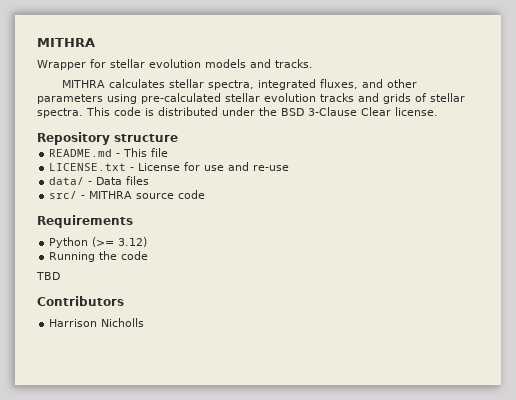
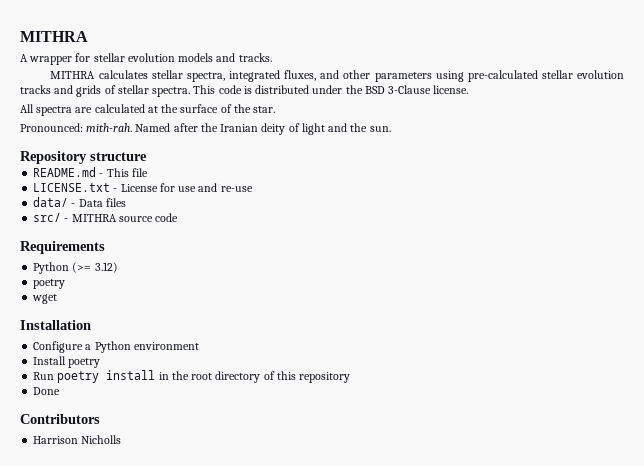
[37,60,86,70] Wrapper -> [20,54,73,65] A wrapper
[361,107,391,116] Clear -> (432, 89) none
(438, 111) none -> [20,104,276,116] [20,123,391,135] // All spectra are calculated at the surface of the star. // Pronounced: mith-rah. Named after the Iranian deity of light and the sun.
[49,251,149,262] [36,272,60,280] Running the code // TBD -> [33,279,66,289] [32,294,58,304] [20,320,91,330] [33,341,199,353] [33,356,101,368] [33,370,351,383] [33,387,61,395] poetry // wget // Installation // Configure a Python environment // Install poetry // Run poetry install in the root directory of this repository // Done

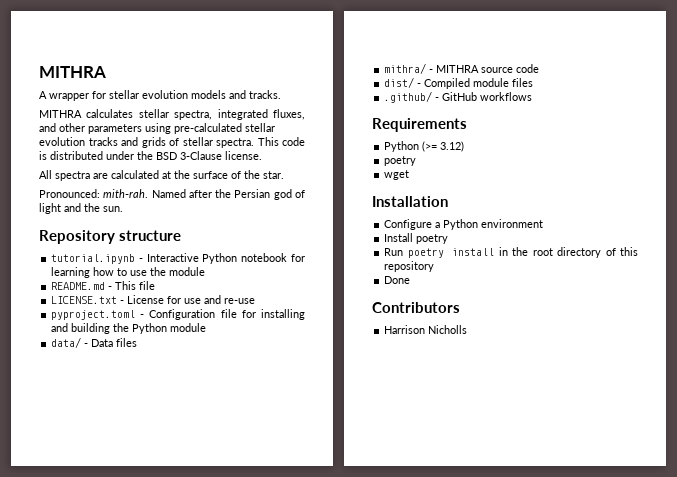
[220,123,286,135] Iranian deity -> [234,189,292,200] Persian god
(147, 156) none -> [51,253,305,264] [51,267,206,278] // tutorial.ipynb - Interactive Python notebook for learning how to use the module
(253, 189) none -> [51,309,305,320] [51,323,207,334] // pyproject.toml - Configuration file for installing and building the Python module
[33,213,62,222] src/ -> [384,63,427,74] mithra/
(179, 217) none -> [384,77,534,89] [384,91,533,103] // dist/ - Compiled module files // .github/ - GitHub workflows

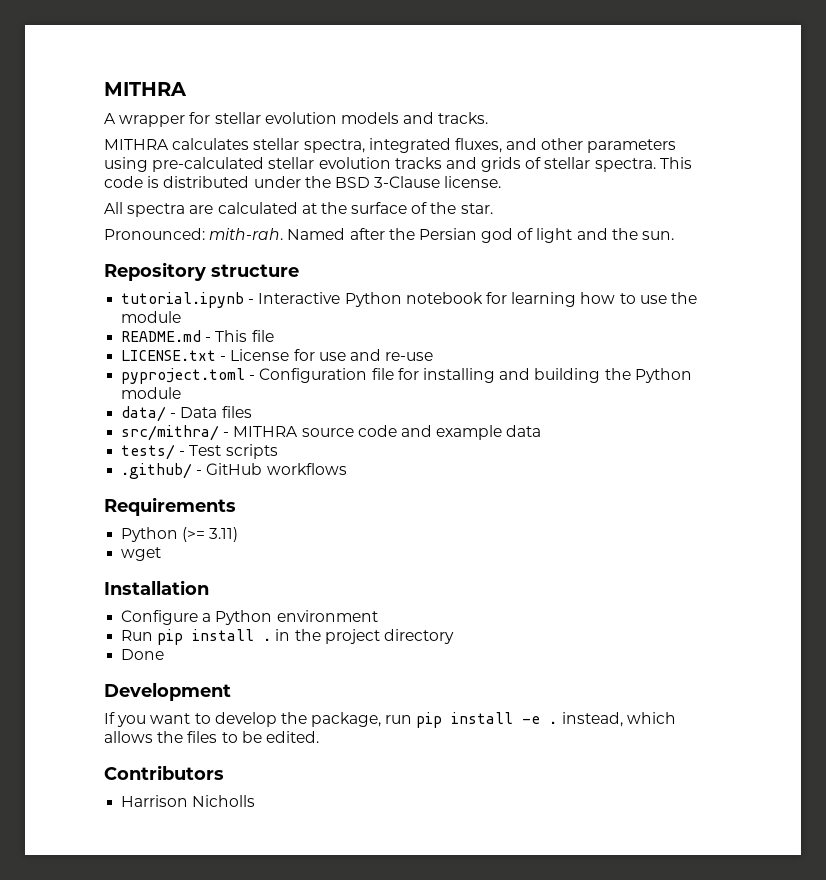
[384,63,427,74] mithra/ -> [121,425,220,441] src/mithra/
[384,77,534,89] // dist/ - Compiled module files -> [400,425,542,440] [121,444,278,460] and example data // tests/ - Test scripts
[440,141,465,152] [384,156,417,166] 3.12) // poetry -> [209,527,239,542] 3.11)
[384,233,449,244] // Install poetry -> (378, 616) none
[407,248,495,258] poetry install -> [157,629,272,645] pip install .
[532,248,553,256] root -> [324,629,380,644] project
[605,247,638,256] [384,261,435,272] [384,276,411,284] of this repository // Done -> [121,649,165,660] [104,683,231,701] [104,712,676,728] [104,731,319,743] // Done // Development // If you want to develop the package, run pip install -e . instead, which allows the files to be edited.

